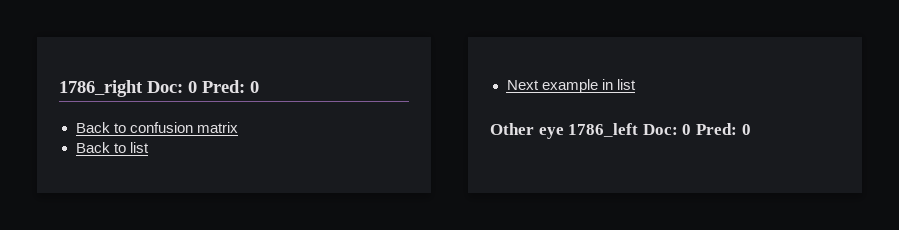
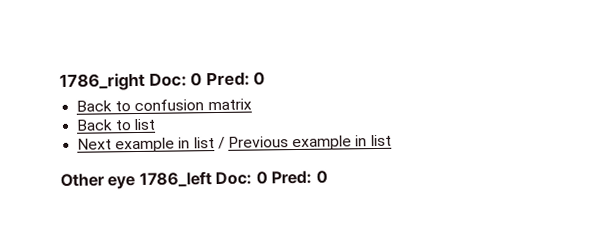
(636, 84) none -> [217,134,392,151] / Previous example in list

